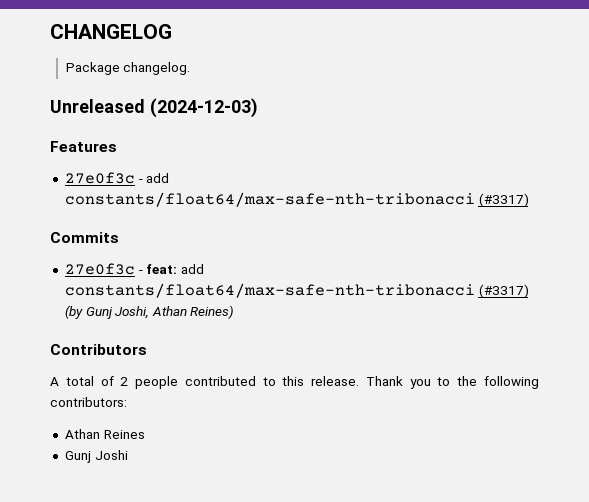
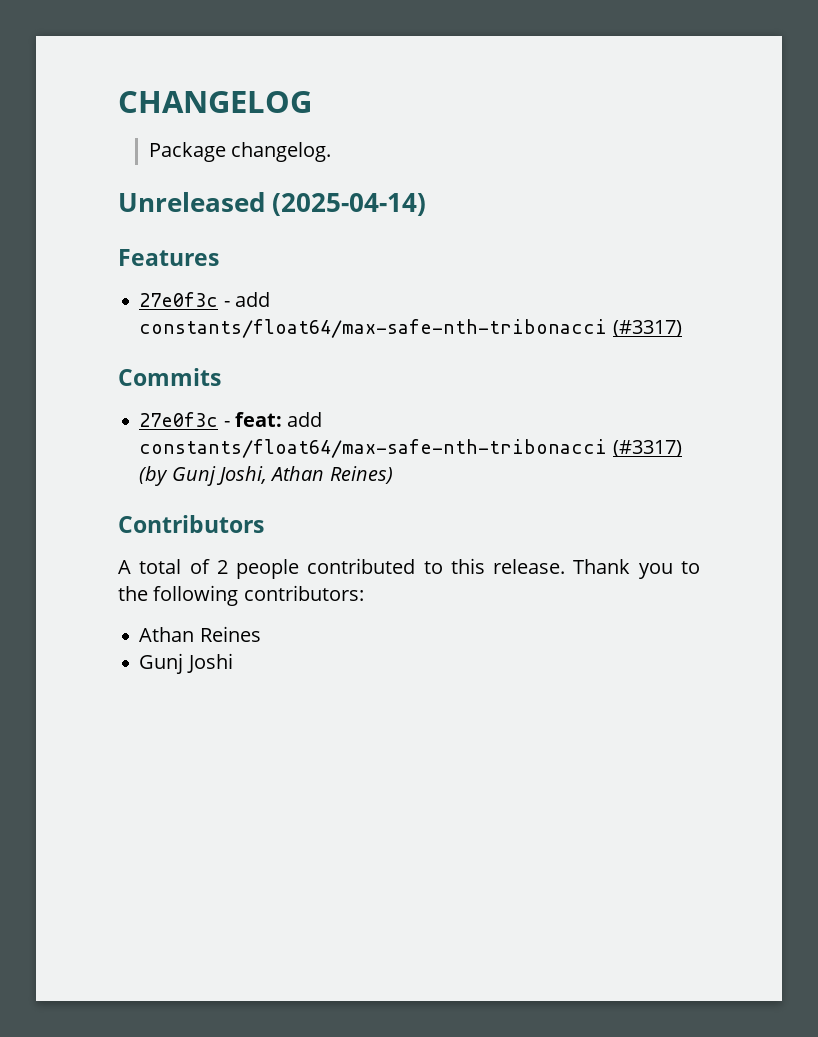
[149,98,258,118] (2024-12-03) -> [272,193,427,216] (2025-04-14)

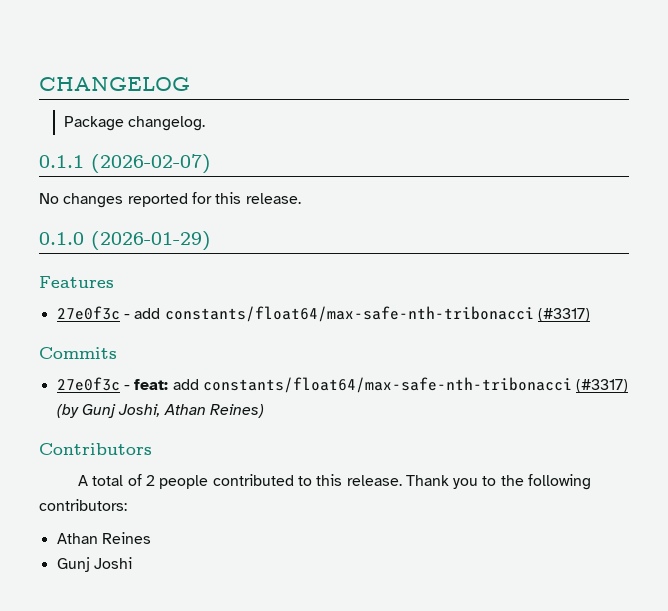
[118,192,427,216] Unreleased (2025-04-14) -> [39,154,211,174] [39,192,301,208] [39,231,211,251] 0.1.1 (2026-02-07) // No changes reported for this release. // 0.1.0 (2026-01-29)

